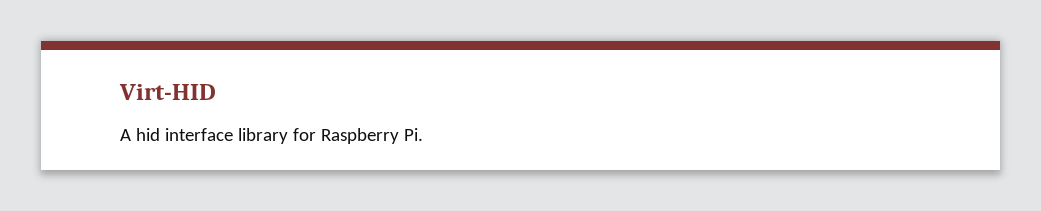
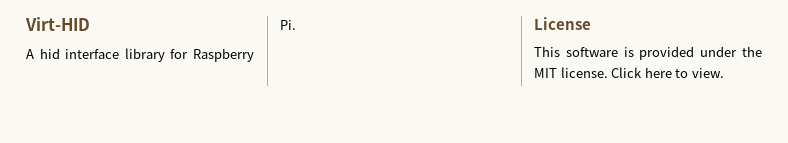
(423, 134) none -> [534,17,591,30] [534,46,762,60] [534,67,724,78] // License // This software is provided under the MIT license. Click here to view.

